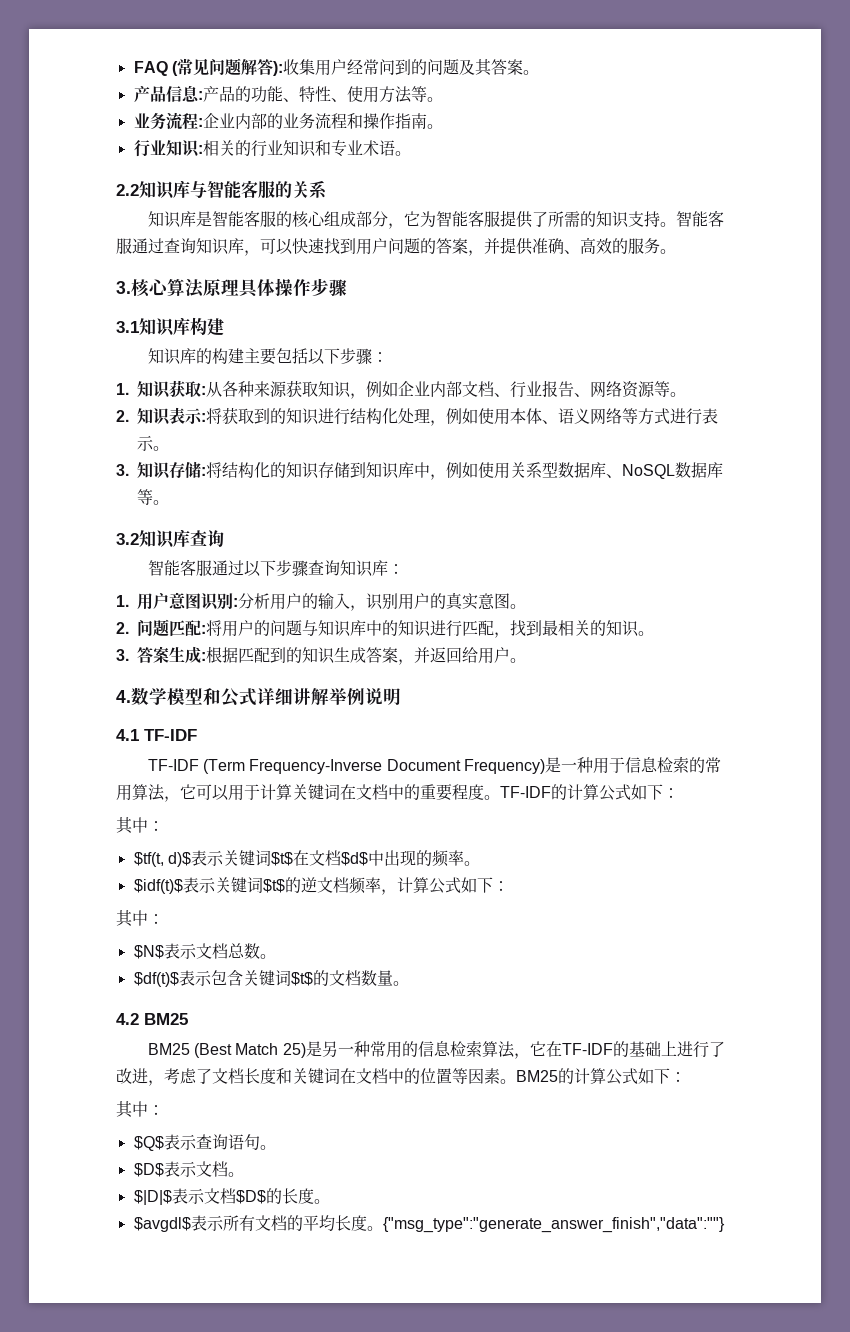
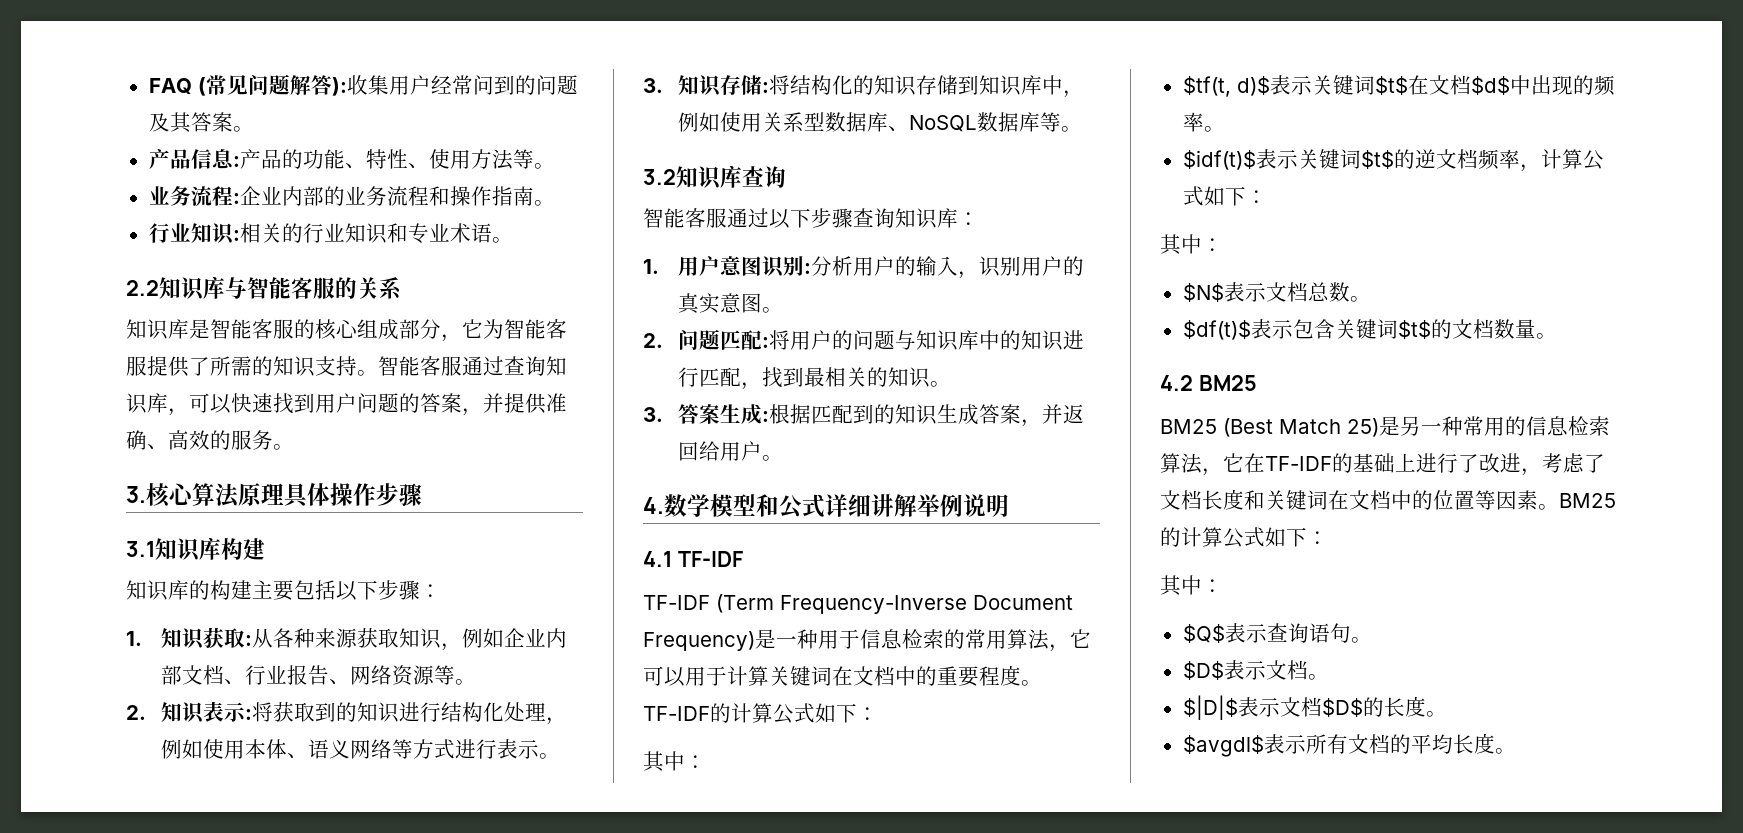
[382,1217,725,1233] {"msg_type":"generate_answer_finish","data":""} -> (1516, 751) none

